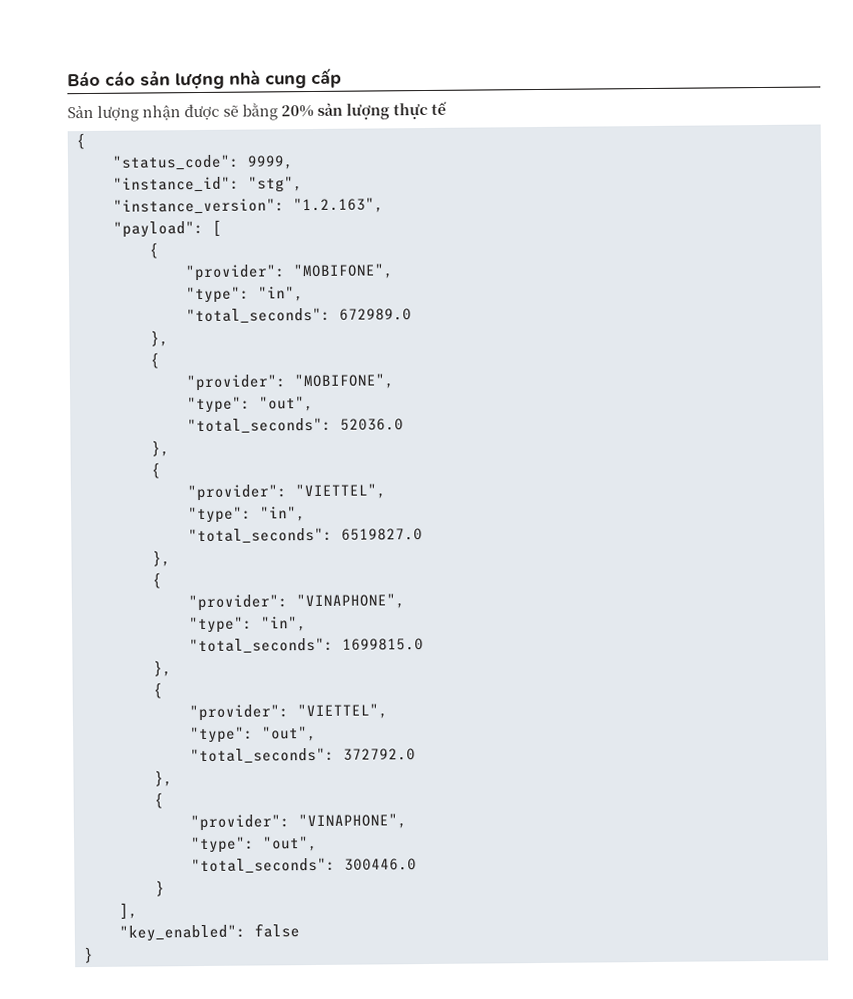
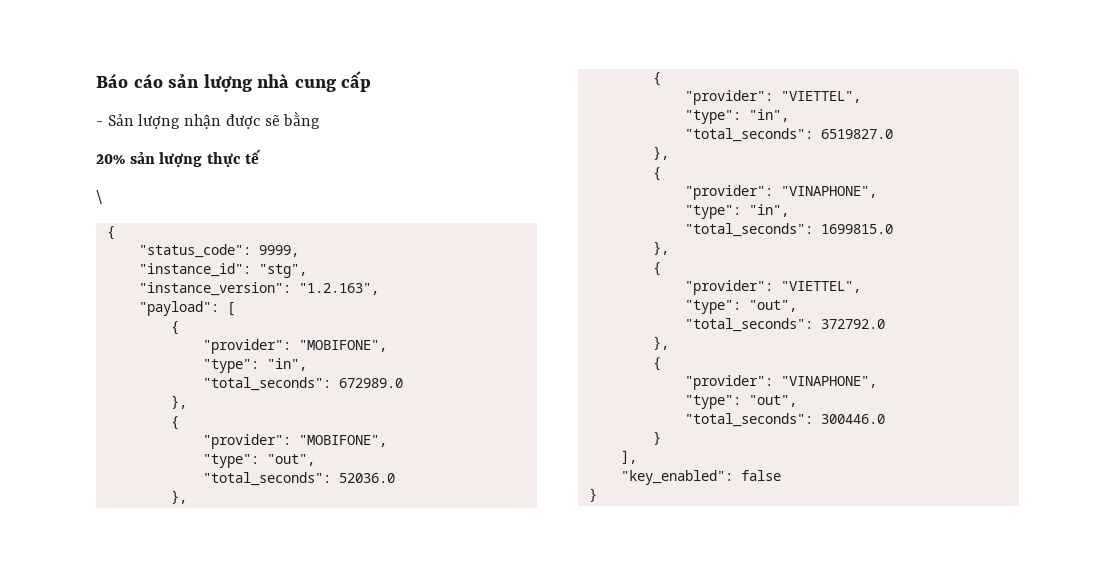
(342, 78) none -> [96,121,103,126] -
(278, 111) none -> (321, 120) //
(447, 108) none -> [96,190,102,204] // \

